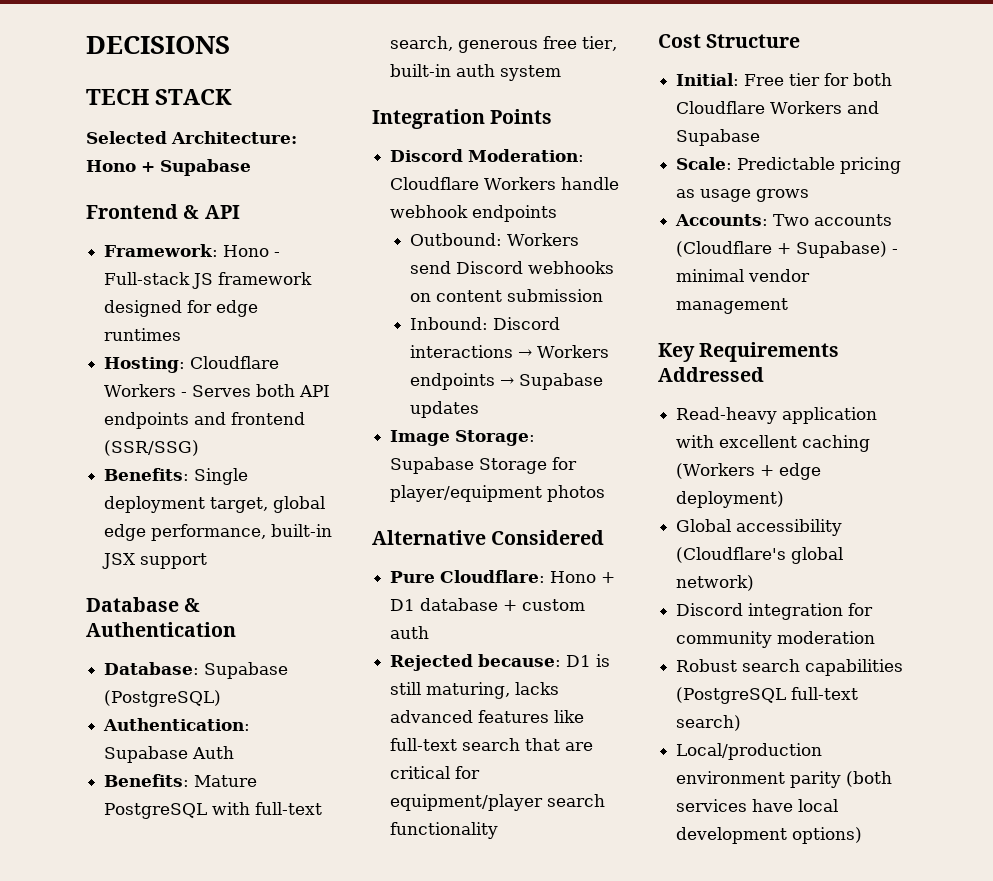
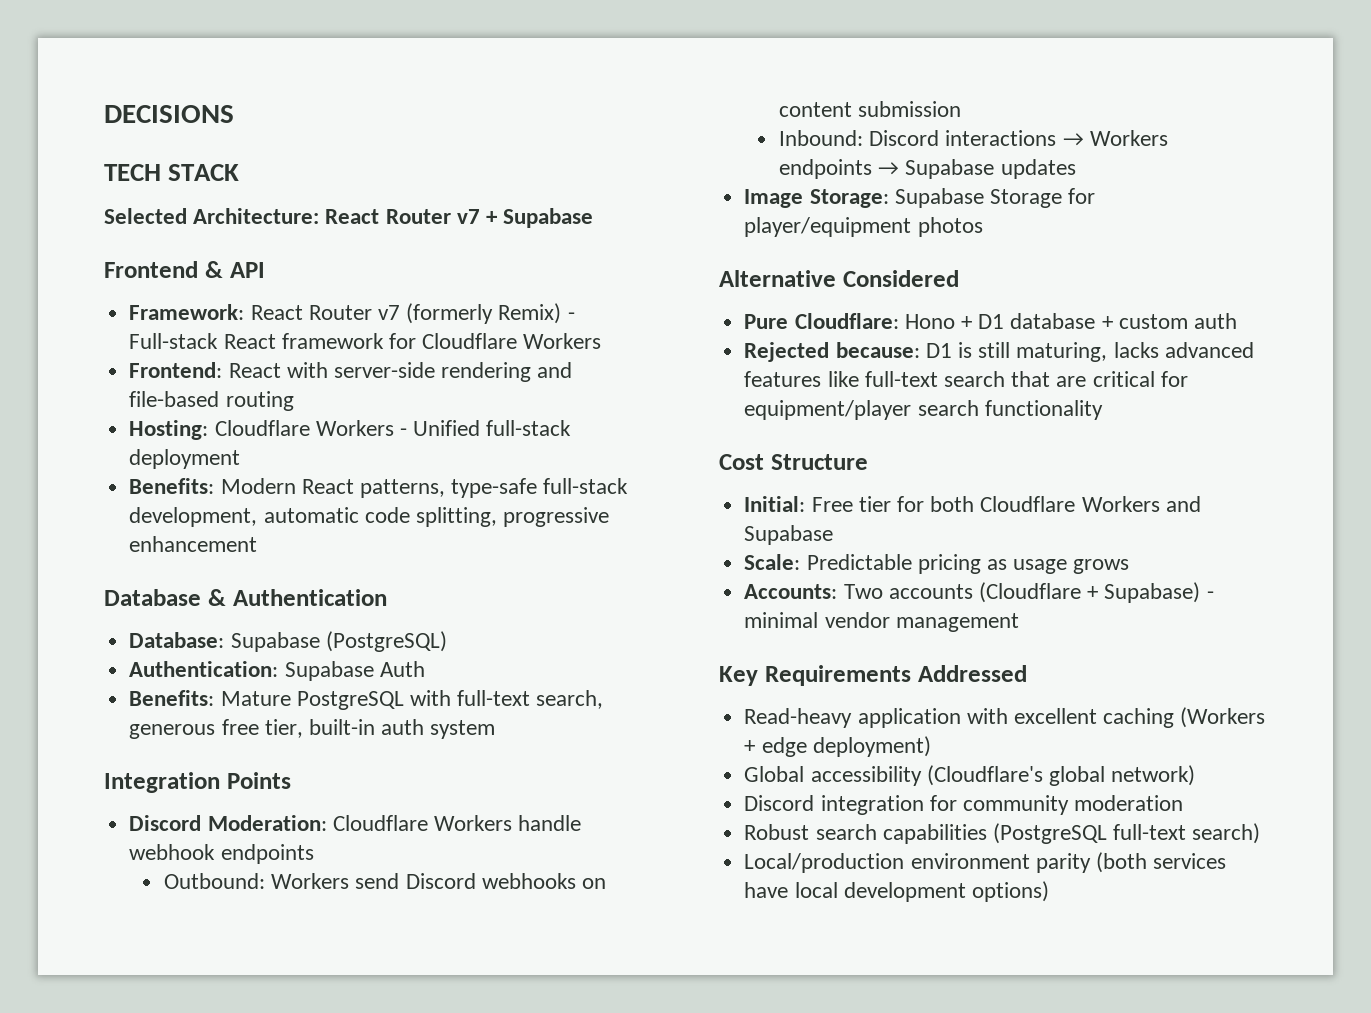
[86,160,136,172] Hono -> [325,209,480,224] React Router v7
[223,245,281,257] [104,272,313,289] [104,300,259,317] [104,328,182,341] [104,356,280,373] [104,384,331,397] [104,412,306,429] [104,440,200,456] [104,468,249,485] [104,496,326,513] [104,524,333,541] [102,553,208,569] Hono - Full-stack JS framework designed for edge runtimes // Hosting: Cloudflare Workers - Serves both API endpoints and frontend (SSR/SSG) // Benefits: Single deployment target, global edge performance, built-in JSX support -> [250,303,575,324] [129,333,602,349] [129,362,573,382] [129,391,294,411] [129,420,572,440] [129,449,241,469] [129,478,629,498] [129,507,610,527] [129,536,258,552] React Router v7 (formerly Remix) - Full-stack React framework for Cloudflare Workers // Frontend: React with server-side rendering and file-based routing // Hosting: Cloudflare Workers - Unified full-stack deployment // Benefits: Modern React patterns, type-safe full-stack development, automatic code splitting, progressive enhancement

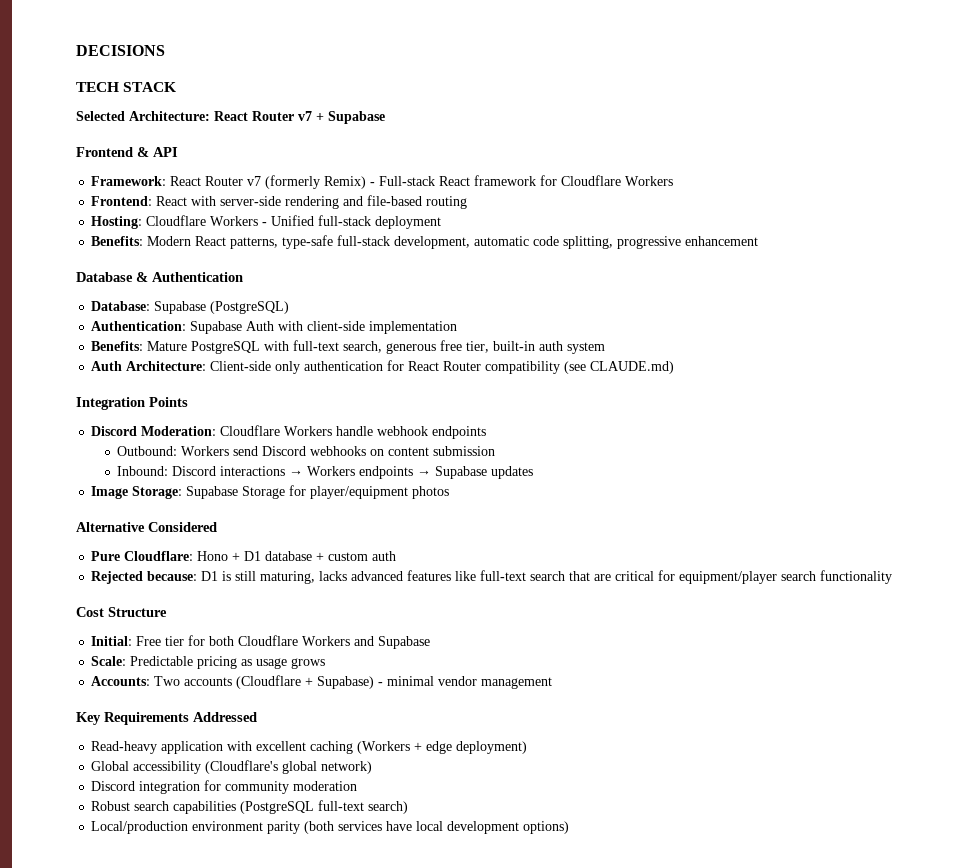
(425, 669) none -> [278,321,458,334] with client-side implementation
(496, 729) none -> [91,360,675,374] // Auth Architecture: Client-side only authentication for React Router compatibility (see CLAUDE.md)

